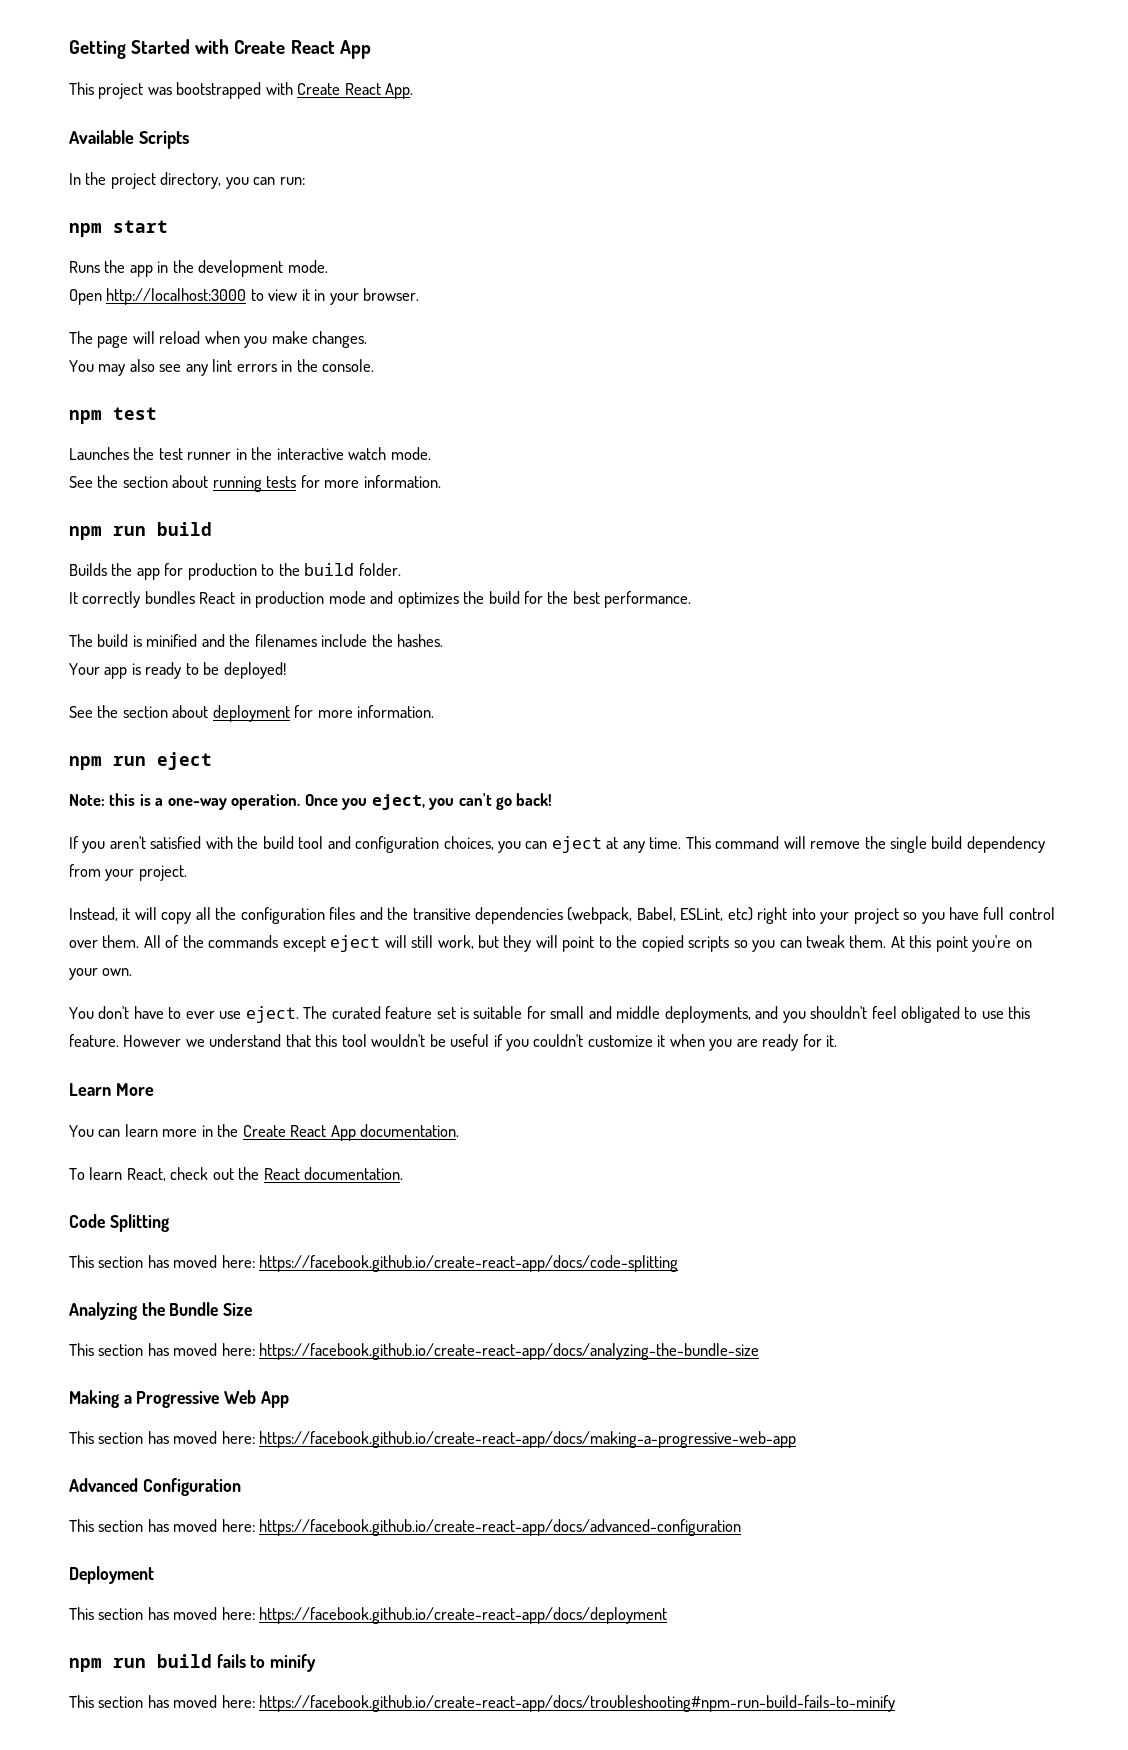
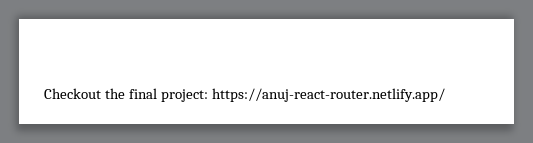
[69,39,371,59] [69,82,414,99] [69,130,189,149] [69,172,305,189] [69,220,168,237] [69,260,328,277] [69,288,420,305] [69,331,368,348] [69,359,375,376] [69,407,157,424] [69,447,431,460] [69,475,441,492] [69,522,212,540] [69,563,401,580] [69,591,692,608] [69,634,444,647] [69,662,286,679] [69,705,435,722] [69,752,212,770] [69,793,553,810] [69,836,1045,853] [69,864,187,881] [69,907,1055,924] [69,935,1032,952] [69,968,133,980] [69,1006,1031,1023] [69,1034,838,1051] [69,1083,154,1096] [69,1124,460,1141] [69,1167,404,1181] [69,1214,169,1232] [69,1255,679,1272] [69,1302,253,1320] [69,1343,760,1360] [69,1390,289,1408] [69,1431,797,1448] [69,1478,241,1496] [69,1519,742,1536] [69,1566,154,1584] [69,1607,668,1624] [69,1654,317,1672] [69,1695,896,1712] Getting Started with Create React App // This project was bootstrapped with Create React App. // Available Scripts // In the project directory, you can run: // npm start // Runs the app in the development mode. // Open http://localhost:3000 to view it in your browser. // The page will reload when you make changes. // You may also see any lint errors in the console. // npm test // Launches the test runner in the interactive watch mode. // See the section about running tests for more information. // npm run build // Builds the app for production to the build folder. // It correctly bundles React in production mode and optimizes the build for the best performance. // The build is minified and the filenames include the hashes. // Your app is ready to be deployed! // See the section about deployment for more information. // npm run eject // Note: this is a one-way operation. Once you eject, you can't go back! // If you aren't satisfied with the build tool and configuration choices, you can eject at any time. This command will remove the single build dependency from your project. // Instead, it will copy all the configuration files and the transitive dependencies (webpack, Babel, ESLint, etc) right into your project so you have full control over them. All of the commands except eject will still work, but they will point to the copied scripts so you can tweak them. At this point you're on your own. // You don't have to ever use eject. The curated feature set is suitable for small and middle deployments, and you shouldn't feel obligated to use this feature. However we understand that this tool wouldn't be useful if you couldn't customize it when you are ready for it. // Learn More // You can learn more in the Create React App documentation. // To learn React, check out the React documentation. // Code Splitting // This section has moved here: https://facebook.github.io/create-react-app/docs/code-splitting // Analyzing the Bundle Size // This section has moved here: https://facebook.github.io/create-react-app/docs/analyzing-the-bundle-size // Making a Progressive Web App // This section has moved here: https://facebook.github.io/create-react-app/docs/making-a-progressive-web-app // Advanced Configuration // This section has moved here: https://facebook.github.io/create-react-app/docs/advanced-configuration // Deployment // This section has moved here: https://facebook.github.io/create-react-app/docs/deployment // npm run build fails to minify // This section has moved here: https://facebook.github.io/create-react-app/docs/troubleshooting#npm-run-build-fails-to-minify -> [44,88,445,102] Checkout the final project: https://anuj-react-router.netlify.app/

